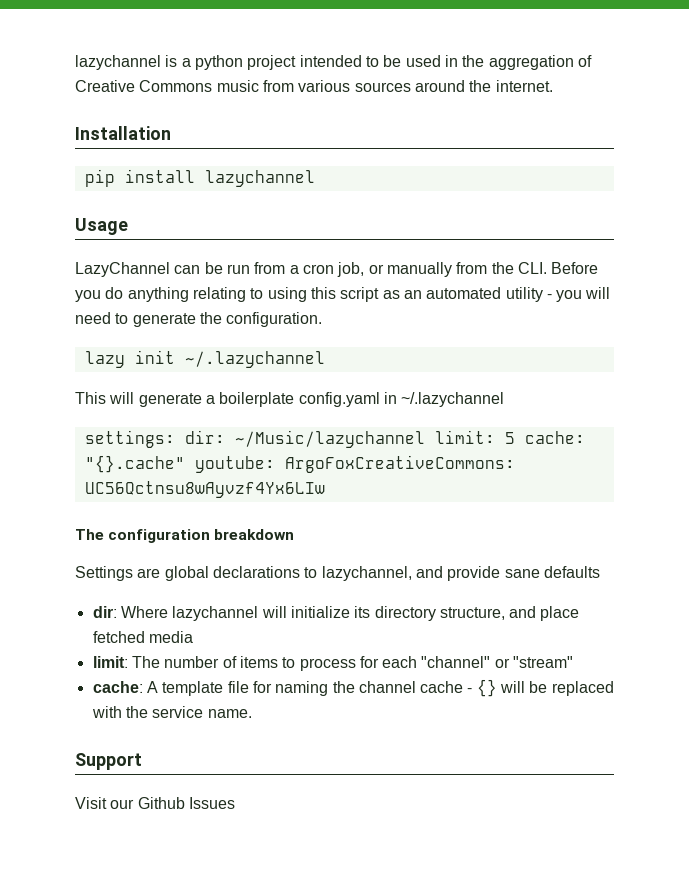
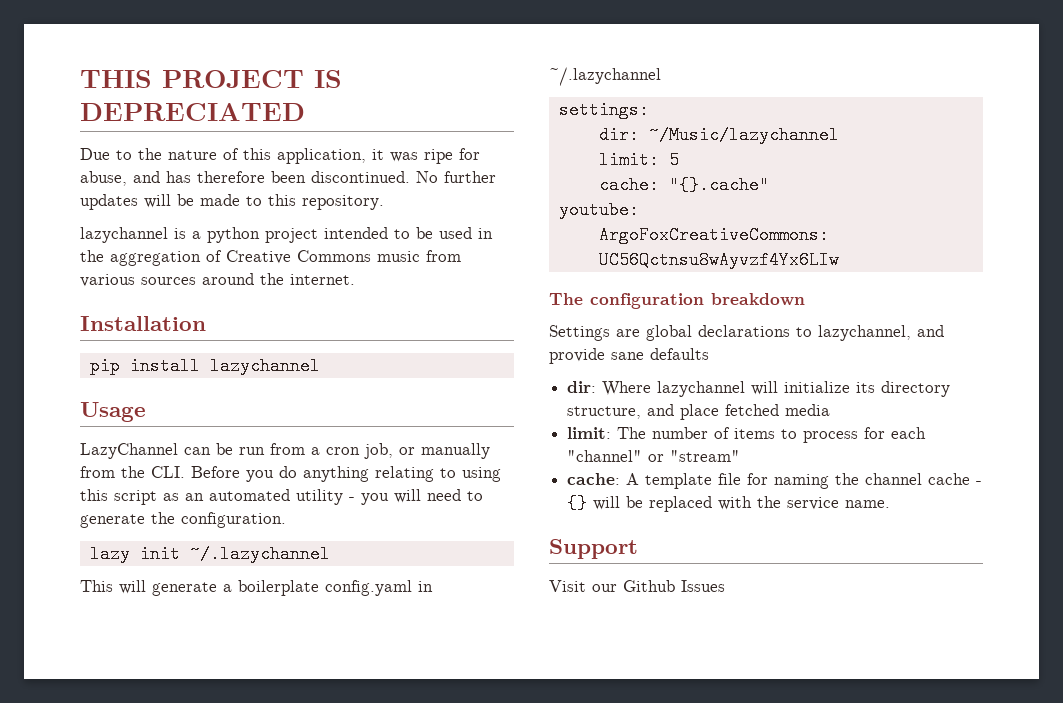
(75, 62) none -> [80,70,342,88] [80,103,305,121] [80,148,480,164] [80,171,496,186] [80,194,384,210] THIS PROJECT IS DEPRECIATED // Due to the nature of this application, it was ripe for abuse, and has therefore been discontinued. No further updates will be made to this repository. //
(175, 439) none -> (649, 110) //
(425, 439) none -> (839, 135) //
(515, 438) none -> (679, 160) //
(185, 464) none -> (769, 185) //
(275, 464) none -> (639, 210) //

